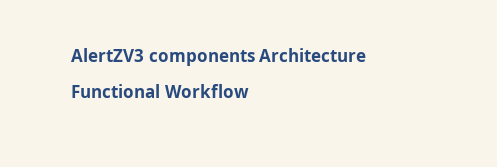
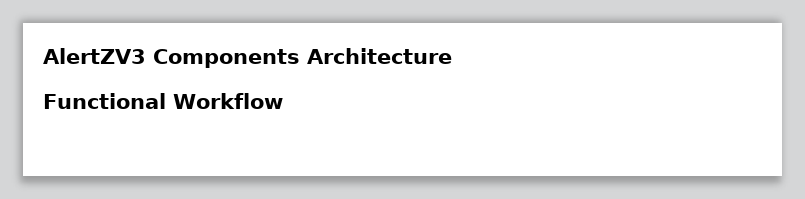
[148,50,255,66] components -> [153,49,300,68] Components

